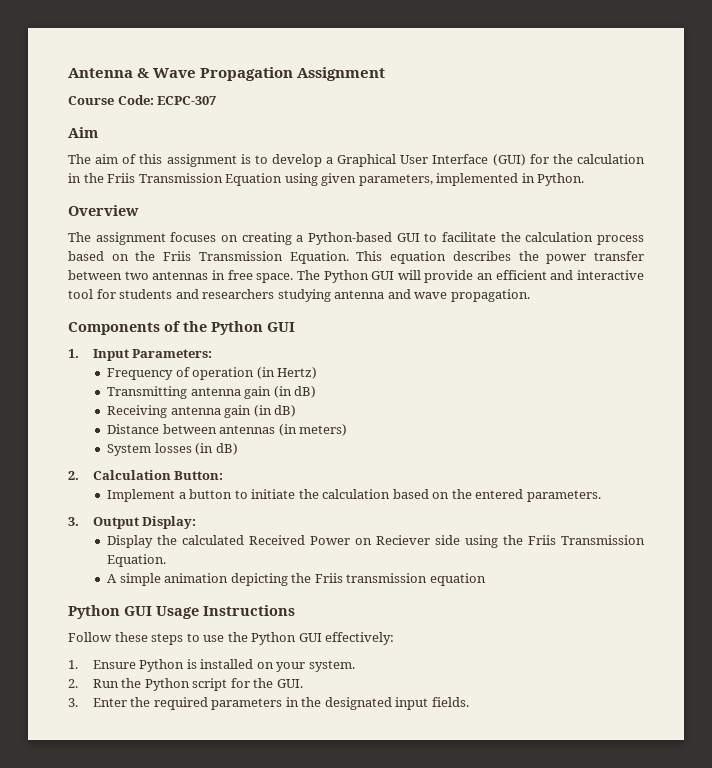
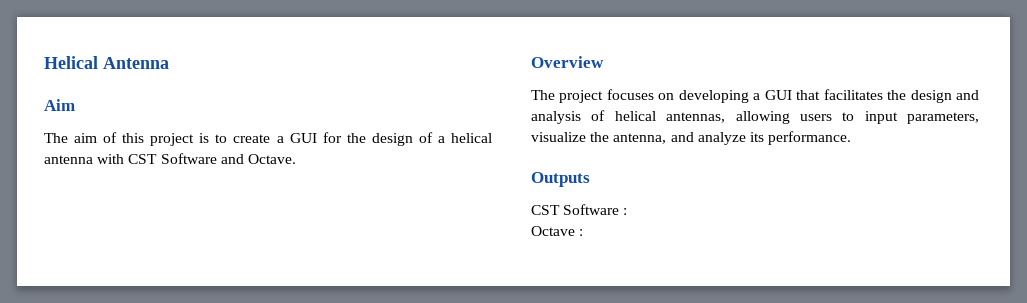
(68, 73) none -> [44,56,98,69] Helical
[137,67,386,81] [68,95,217,105] & Wave Propagation Assignment // Course Code: ECPC-307 -> (169, 63) none
[166,154,237,167] assignment -> [150,133,195,146] project
[271,154,645,167] [68,173,585,186] develop a Graphical User Interface (GUI) for the calculation in the Friis Transmission Equation using given parameters, implemented in Python. -> [233,132,492,146] [44,153,296,164] create a GUI for the design of a helical antenna with CST Software and Octave.
[95,232,166,245] assignment -> [559,90,604,103] project
[241,232,644,245] [68,251,645,264] [68,270,645,283] [68,289,530,302] [68,321,295,335] [68,349,213,361] [107,367,318,380] [107,386,317,399] [107,405,297,418] [107,424,348,436] [107,443,238,456] [68,470,224,480] [107,489,601,502] [68,516,197,529] [107,535,645,548] [107,554,167,567] [107,573,486,586] [68,605,295,619] [68,632,395,645] [68,659,355,672] [68,678,303,691] [68,697,469,710] creating a Python-based GUI to facilitate the calculation process based on the Friis Transmission Equation. This equation describes the power transfer between two antennas in free space. The Python GUI will provide an efficient and interactive tool for students and researchers studying antenna and wave propagation. // Components of the Python GUI // 1. Input Parameters: // Frequency of operation (in Hertz) // Transmitting antenna gain (in dB) // Receiving antenna gain (in dB) // Distance between antennas (in meters) // System losses (in dB) // 2. Calculation Button: // Implement a button to initiate the calculation based on the entered parameters. // 3. Output Display: // Display the calculated Received Power on Reciever side using the Friis Transmission Equation. // A simple animation depicting the Friis transmission equation // Python GUI Usage Instructions // Follow these steps to use the Python GUI effectively: // 1. Ensure Python is installed on your system. // 2. Run the Python script for the GUI. // 3. Enter the required parameters in the designated input fields. -> [678,89,979,103] [531,110,979,124] [531,131,852,145] [531,172,590,187] [531,204,628,215] [531,226,584,236] developing a GUI that facilitates the design and analysis of helical antennas, allowing users to input parameters, visualize the antenna, and analyze its performance. // Outputs // CST Software : // Octave :

